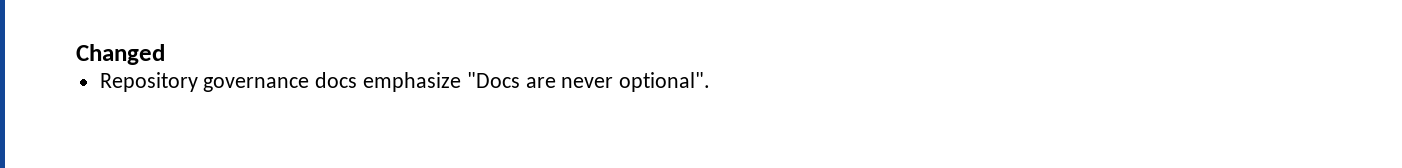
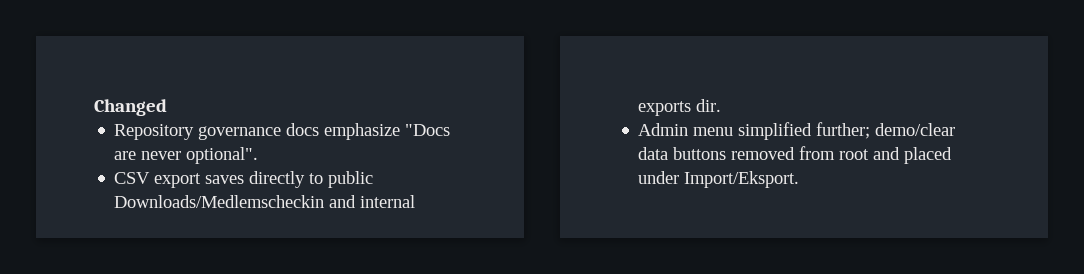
(711, 82) none -> [114,171,374,188] [114,195,416,208] [638,99,722,116] [638,122,956,140] [638,146,953,164] [638,171,800,188] // CSV export saves directly to public Downloads/Medlemscheckin and internal exports dir. // Admin menu simplified further; demo/clear data buttons removed from root and placed under Import/Eksport.

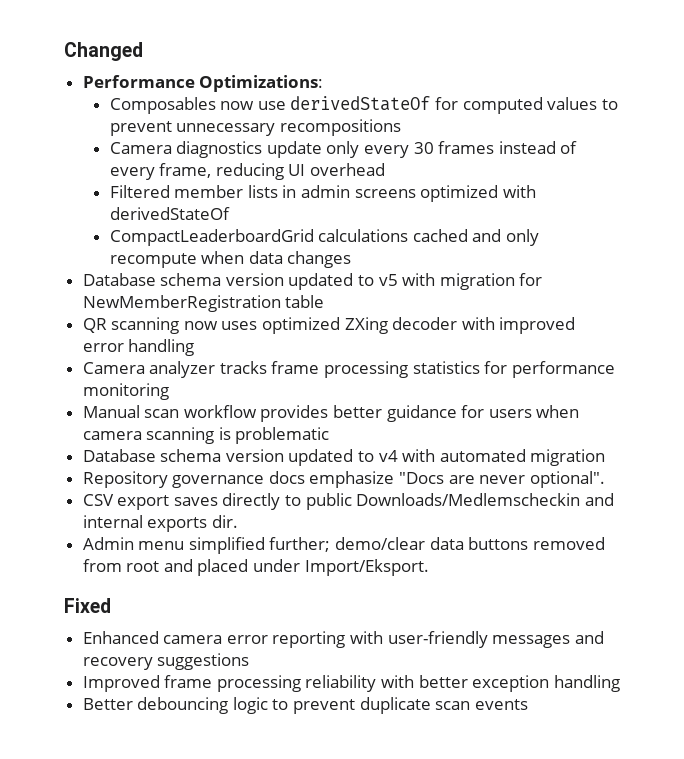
(167, 107) none -> [82,75,324,92] [109,96,618,114] [109,119,401,136] [109,141,578,158] [109,163,386,180] [109,185,536,202] [109,207,230,220] [109,229,540,246] [109,251,352,268] [82,273,543,290] [82,295,325,312] [82,317,576,334] [82,339,195,356] [82,361,615,378] [82,383,169,400] [82,405,580,422] [82,427,330,444] [82,449,606,466] // Performance Optimizations: // Composables now use derivedStateOf for computed values to prevent unnecessary recompositions // Camera diagnostics update only every 30 frames instead of every frame, reducing UI overhead // Filtered member lists in admin screens optimized with derivedStateOf // CompactLeaderboardGrid calculations cached and only recompute when data changes // Database schema version updated to v5 with migration for NewMemberRegistration table // QR scanning now uses optimized ZXing decoder with improved error handling // Camera analyzer tracks frame processing statistics for performance monitoring // Manual scan workflow provides better guidance for users when camera scanning is problematic // Database schema version updated to v4 with automated migration
(800, 179) none -> [64,598,111,613] [82,631,604,648] [82,653,250,670] [82,675,620,692] [82,697,528,714] // Fixed // Enhanced camera error reporting with user-friendly messages and recovery suggestions // Improved frame processing reliability with better exception handling // Better debouncing logic to prevent duplicate scan events

